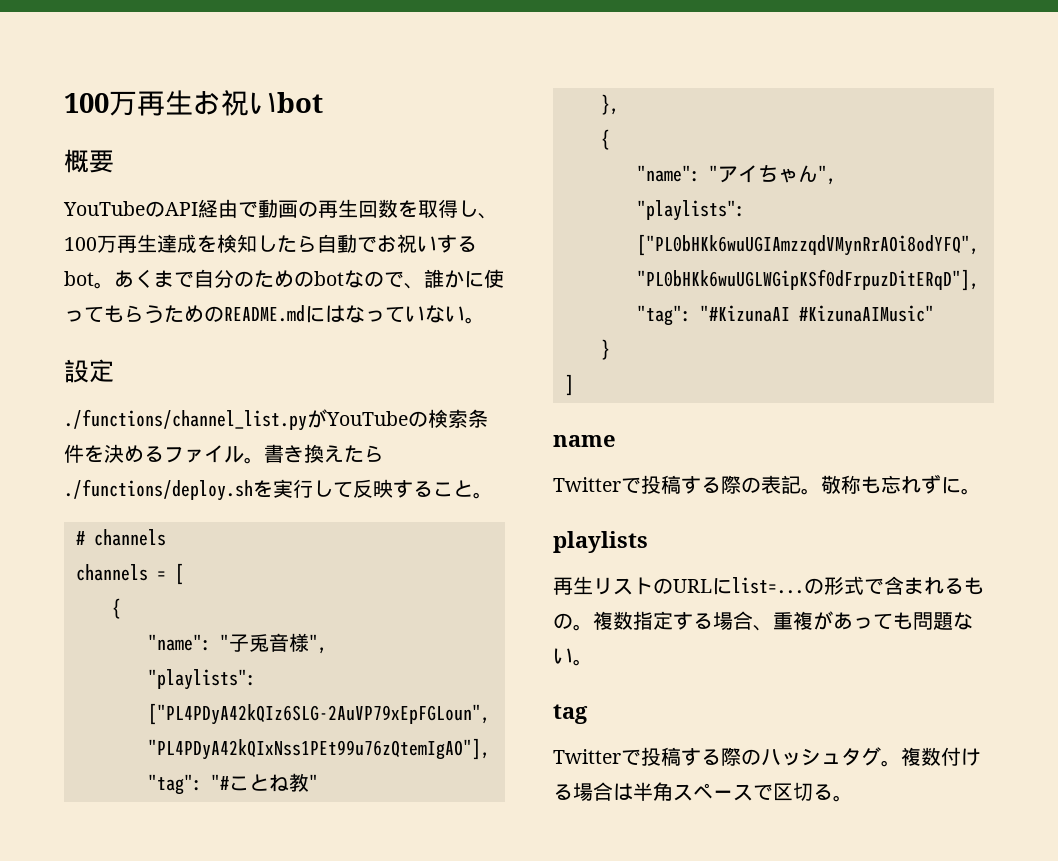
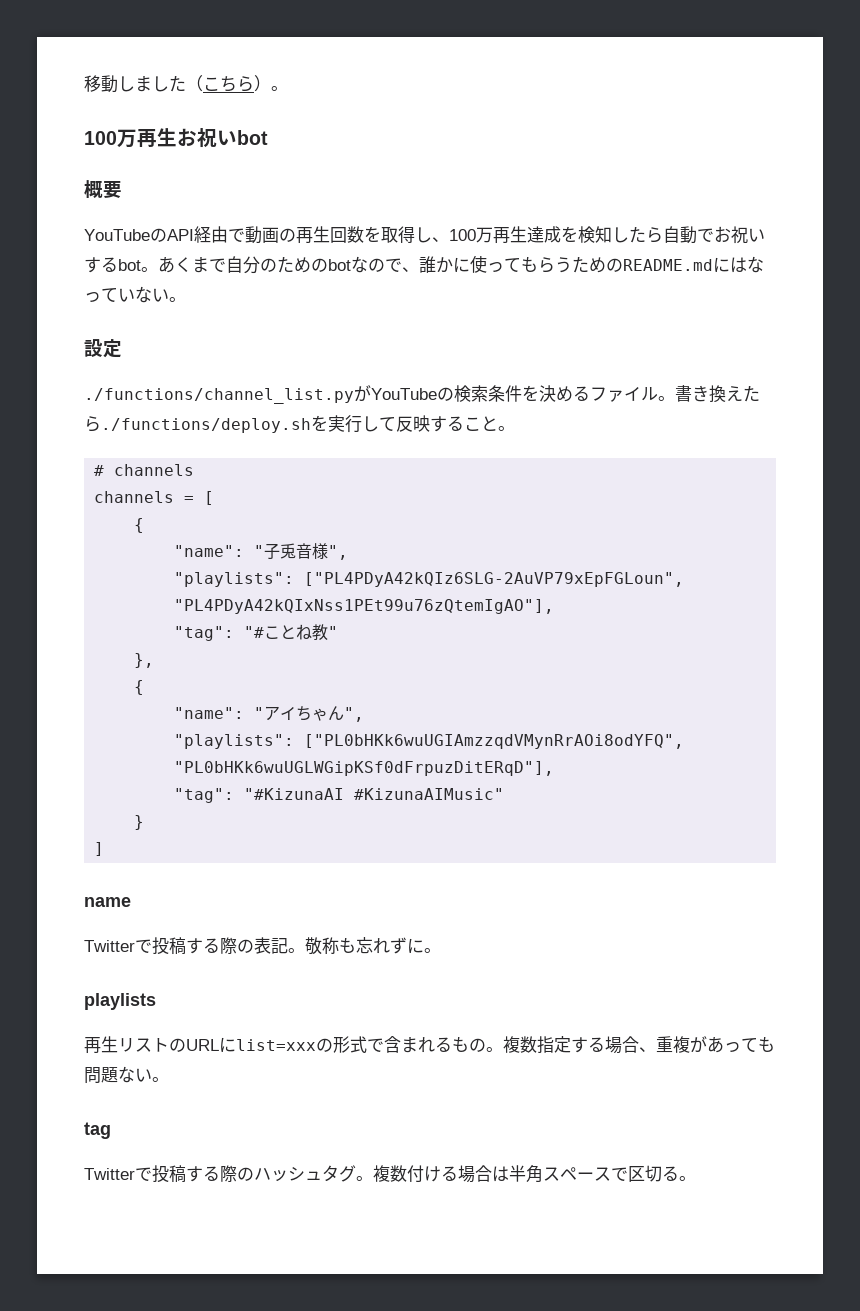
(64, 103) none -> [84,75,288,93] 移動しました（こちら）。 //
[732,577,804,594] list=... -> [236,1039,316,1051] list=xxx

